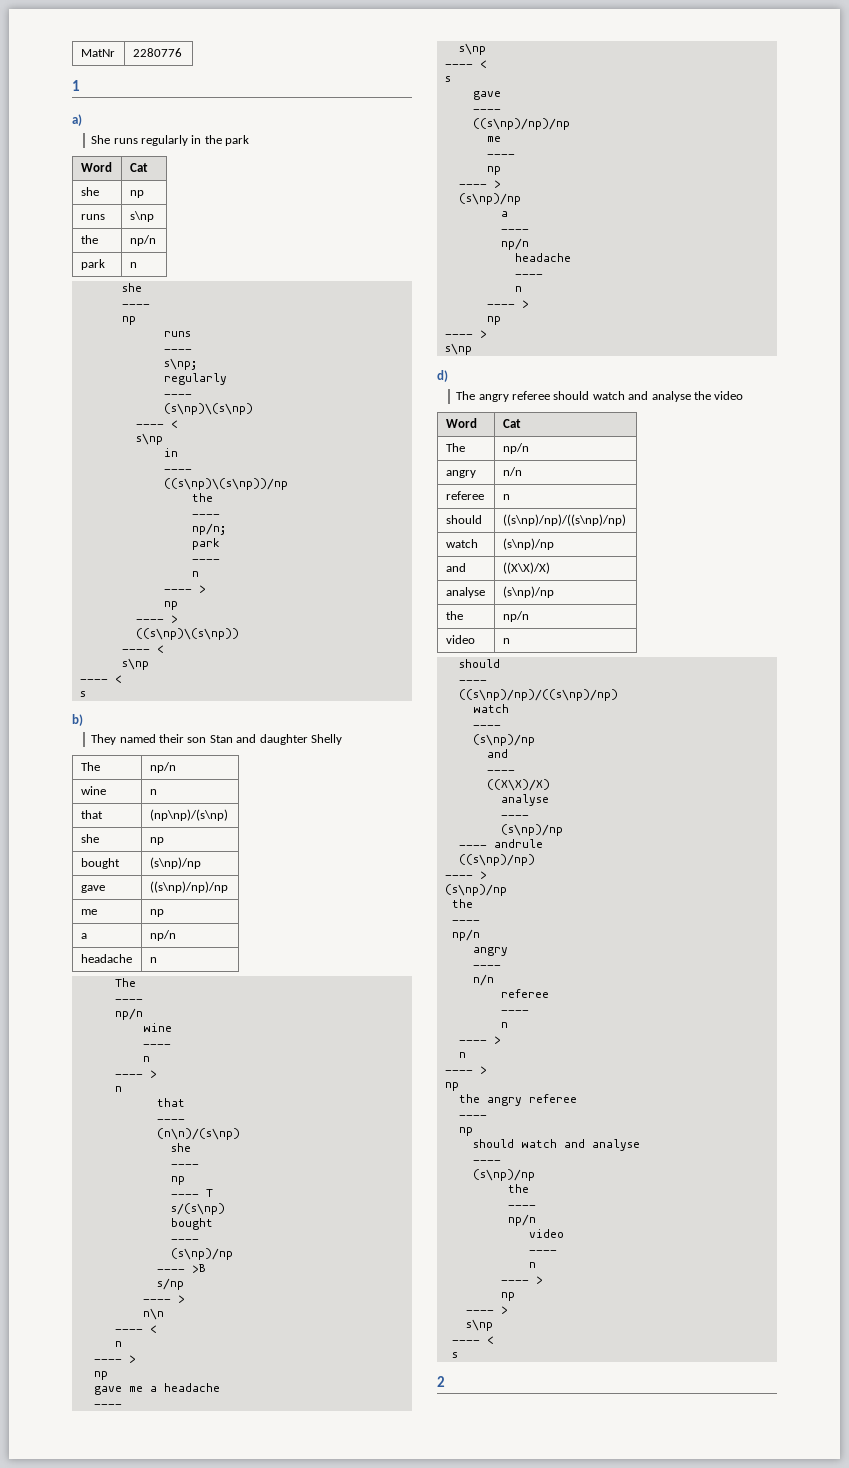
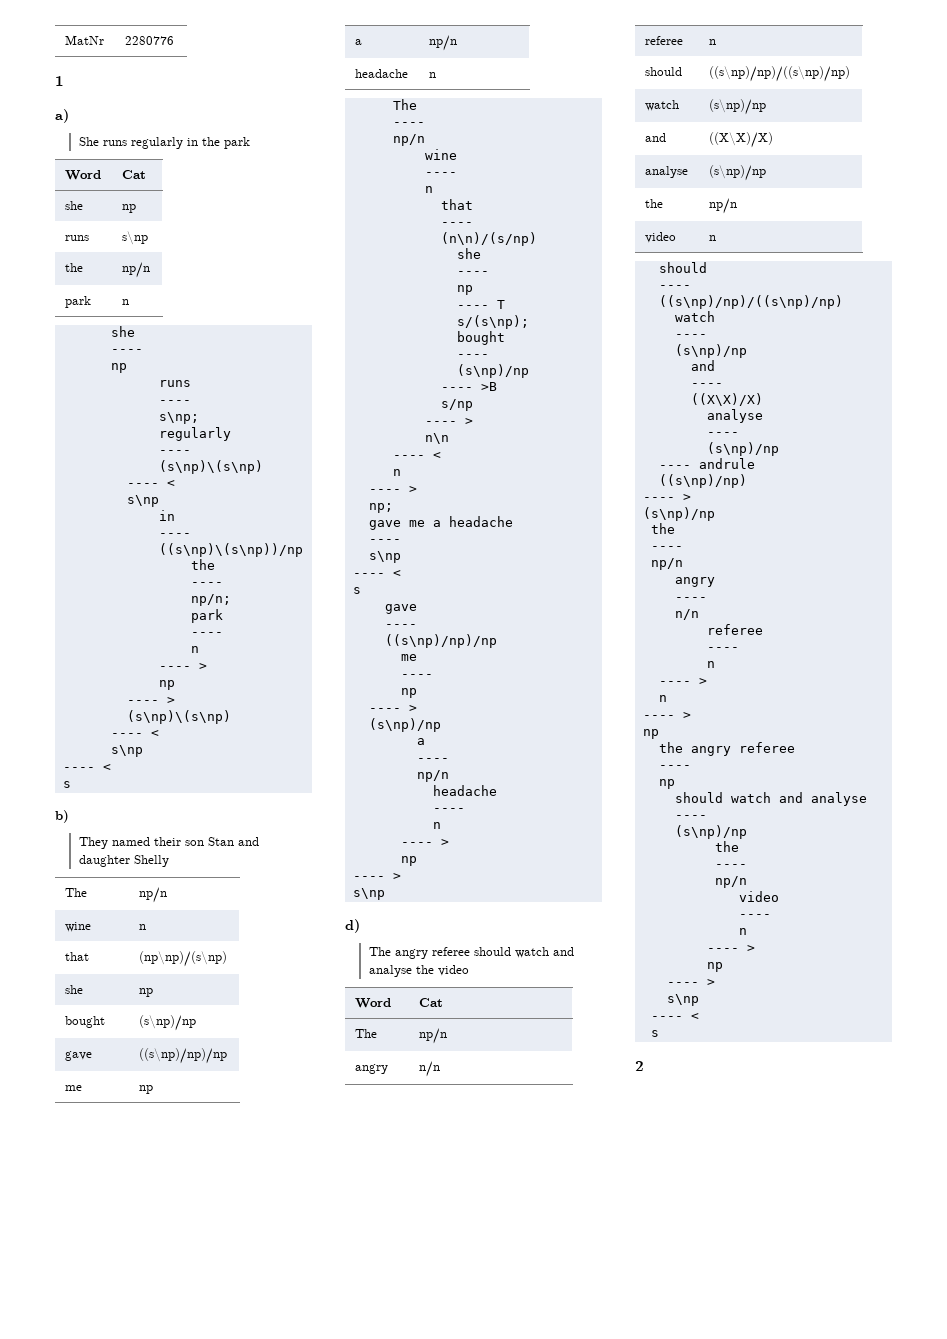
[135,628,239,640] ((s\np)\(s\np)) -> [126,710,231,724] (s\np)\(s\np)
[114,1070,157,1078] [114,1086,122,1092] // ---- > // n -> (433, 189) none
[156,1128,240,1140] (n\n)/(s\np) -> [440,232,537,246] (n\n)/(s/np)
[170,1203,225,1215] s/(s\np) -> [456,315,529,329] s/(s\np);
[93,1371,108,1380] np -> [368,503,393,513] np;

